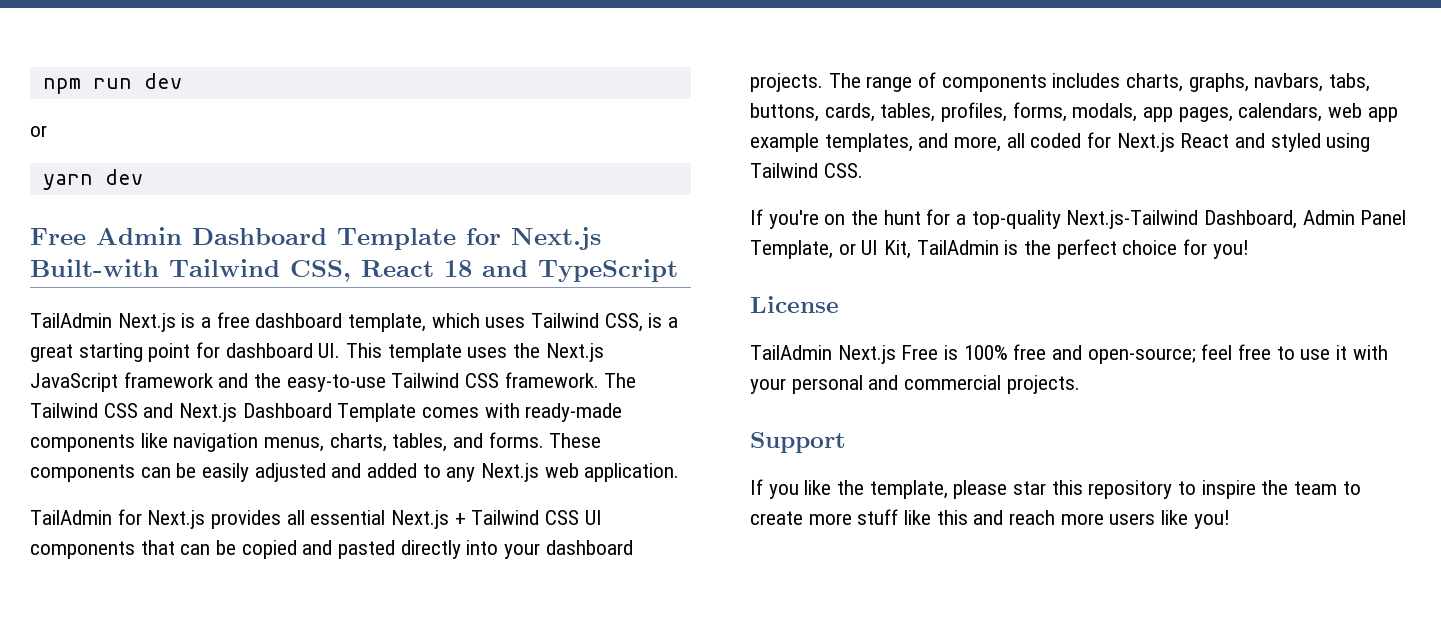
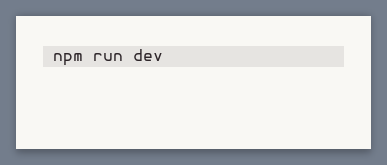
[30,125,47,137] [42,169,143,190] [30,227,601,250] [30,259,678,282] [30,312,679,332] [30,342,604,362] [30,372,637,392] [30,403,623,422] [30,432,602,452] [30,463,680,482] [30,509,602,529] [30,540,633,559] [750,72,1371,92] [750,102,1398,122] [750,132,1371,152] [750,163,863,178] [750,209,1407,229] [750,239,1249,259] [750,296,839,313] [750,344,1388,364] [750,375,1080,394] [750,432,846,453] [750,479,1361,499] [750,509,1230,529] // or // yarn dev // Free Admin Dashboard Template for Next.js Built-with Tailwind CSS, React 18 and TypeScript // TailAdmin Next.js is a free dashboard template, which uses Tailwind CSS, is a great starting point for dashboard UI. This template uses the Next.js JavaScript framework and the easy-to-use Tailwind CSS framework. The Tailwind CSS and Next.js Dashboard Template comes with ready-made components like navigation menus, charts, tables, and forms. These components can be easily adjusted and added to any Next.js web application. // TailAdmin for Next.js provides all essential Next.js + Tailwind CSS UI components that can be copied and pasted directly into your dashboard projects. The range of components includes charts, graphs, navbars, tabs, buttons, cards, tables, profiles, forms, modals, app pages, calendars, web app example templates, and more, all coded for Next.js React and styled using Tailwind CSS. // If you're on the hunt for a top-quality Next.js-Tailwind Dashboard, Admin Panel Template, or UI Kit, TailAdmin is the perfect choice for you! // License // TailAdmin Next.js Free is 100% free and open-source; feel free to use it with your personal and commercial projects. // Support // If you like the template, please star this repository to inspire the team to create more stuff like this and reach more users like you! -> (163, 55) none

